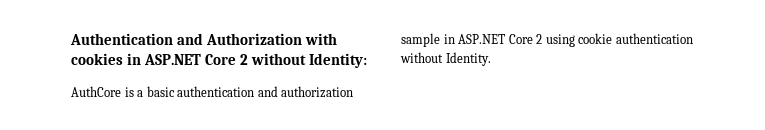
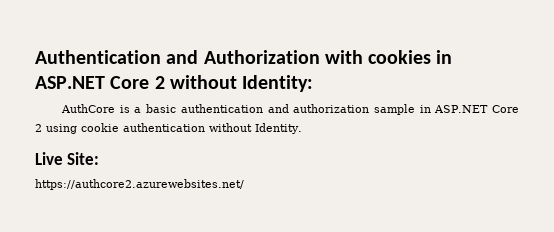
(491, 59) none -> [35,152,100,165] [35,179,244,190] // Live Site: // https://authcore2.azurewebsites.net/

